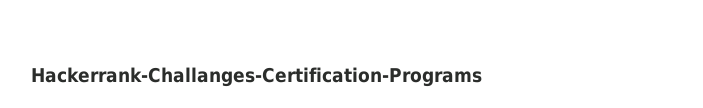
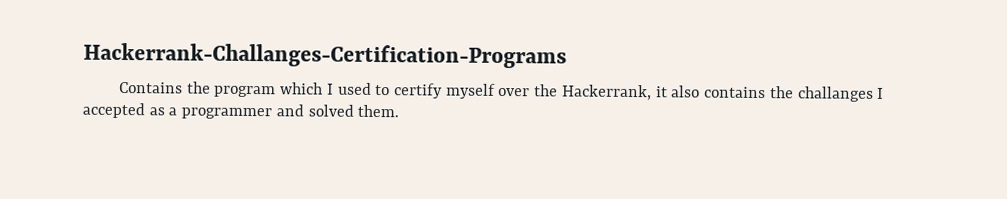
(482, 77) none -> [118,81,885,102] [82,102,400,120] // Contains the program which I used to certify myself over the Hackerrank, it also contains the challanges I accepted as a programmer and solved them.

